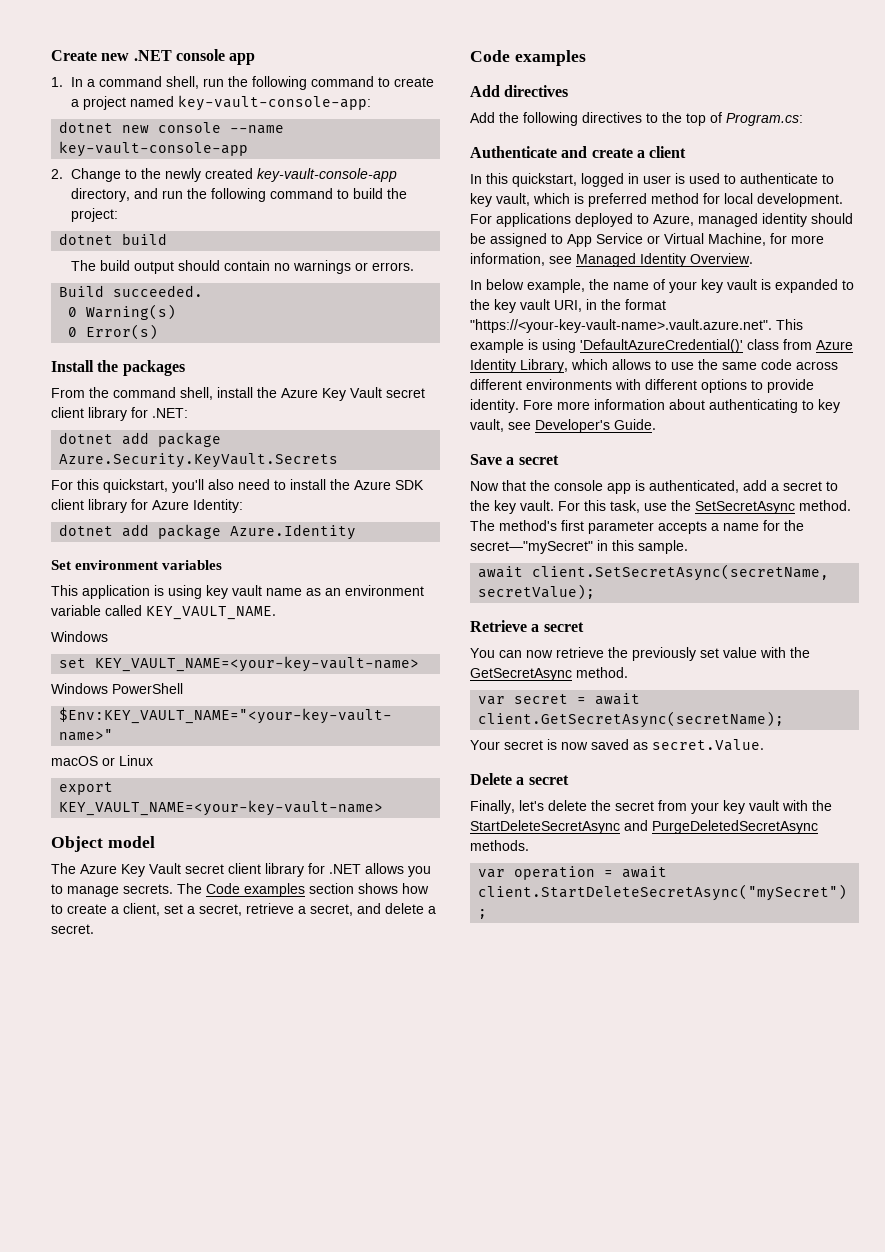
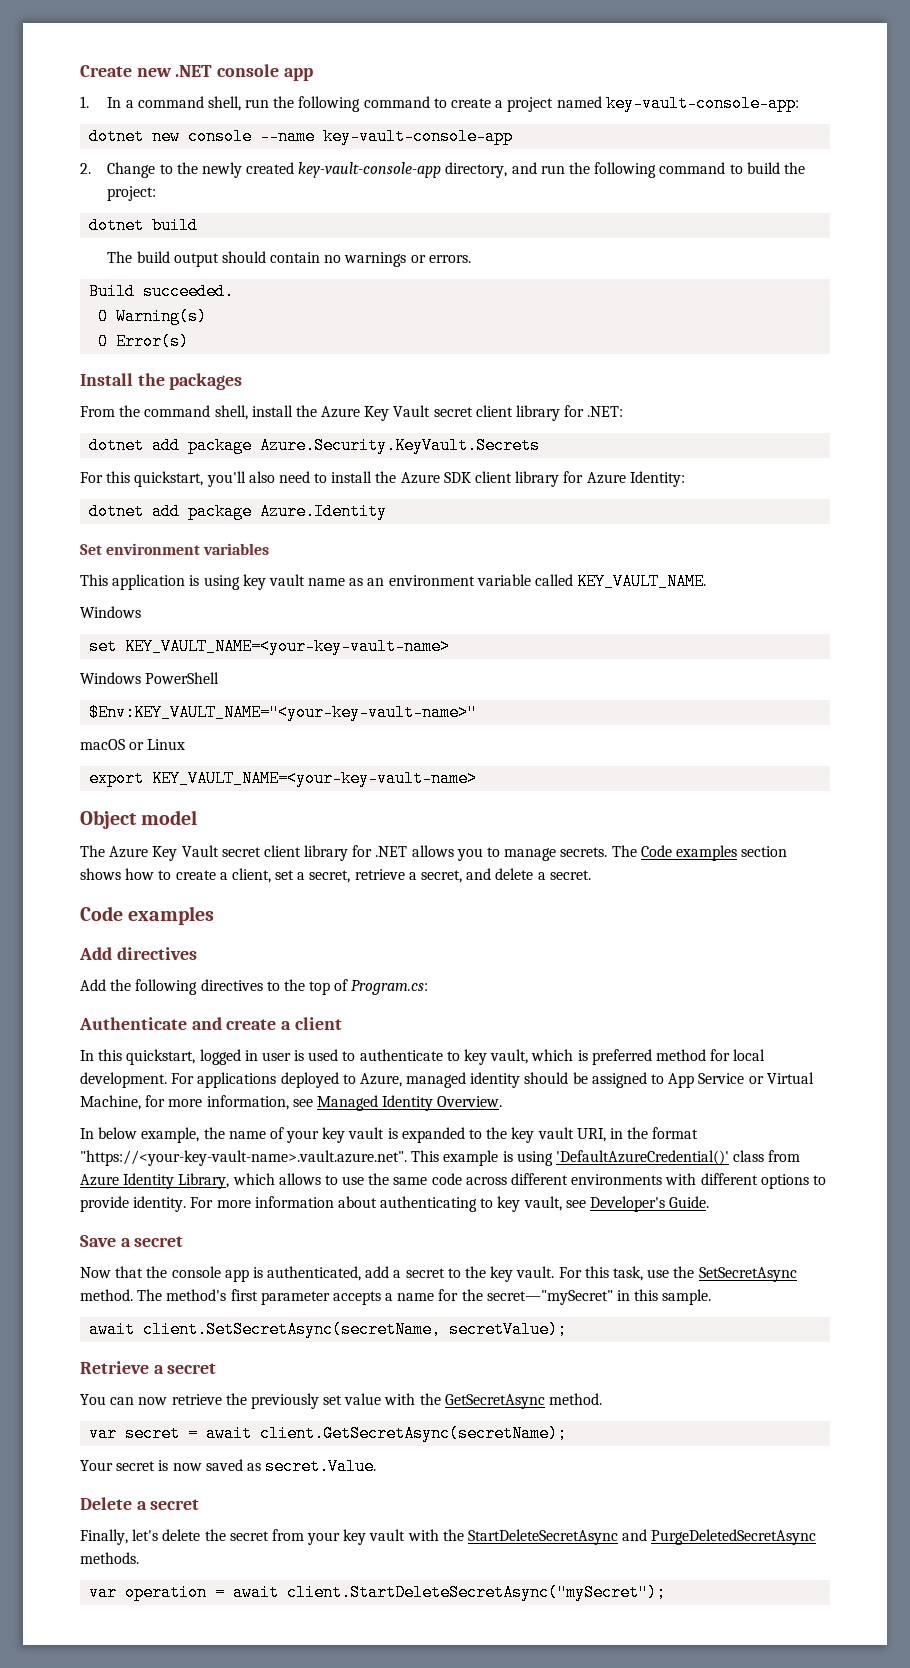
[523,400,553,410] Fore -> [190,1197,214,1208] For

